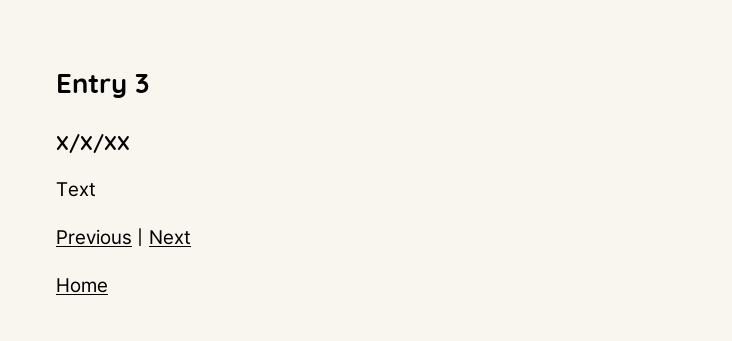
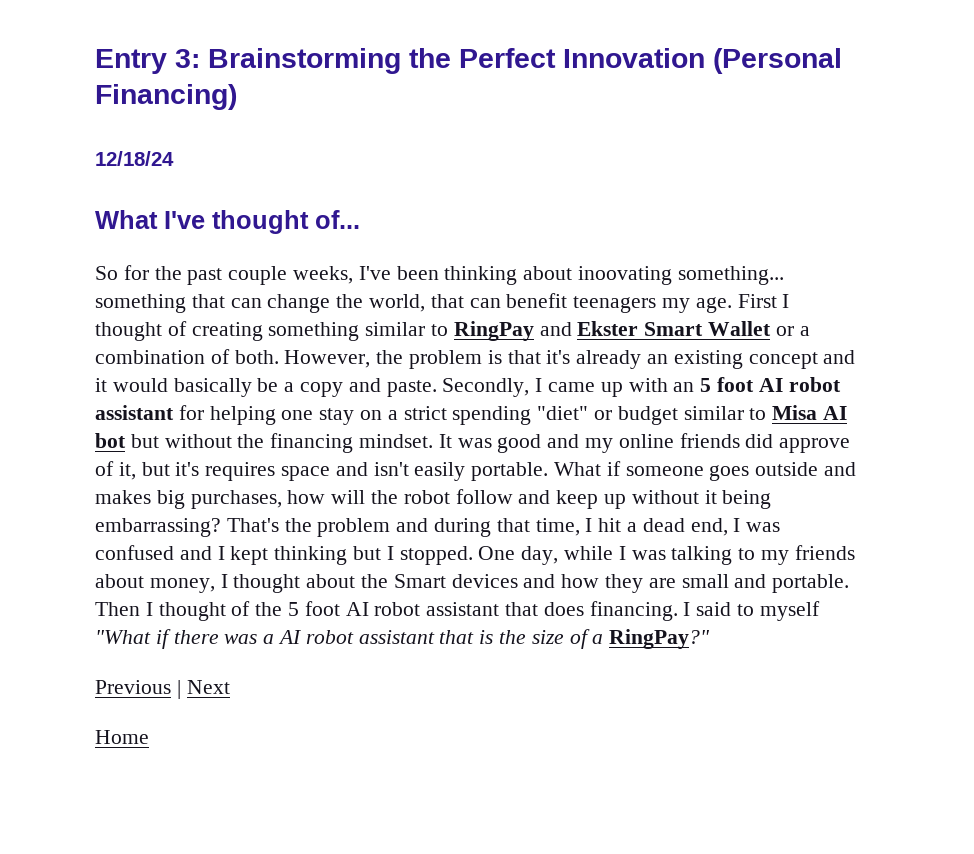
[135,74,149,93] [56,134,130,153] [56,182,96,197] 3 // X/X/XX // Text -> [175,48,842,74] [95,84,237,110] [95,151,174,166] [95,210,360,234] [95,265,784,285] [95,293,790,313] [95,321,810,341] [95,349,856,369] [95,377,841,397] [95,405,848,425] [95,433,851,453] [95,461,857,481] [95,489,772,509] [95,518,781,537] [95,545,855,565] [95,574,850,593] [95,601,820,621] [95,629,711,649] 3: Brainstorming the Perfect Innovation (Personal Financing) // 12/18/24 // What I've thought of... // So for the past couple weeks, I've been thinking about inoovating something... something that can change the world, that can benefit teenagers my age. First I thought of creating something similar to RingPay and Ekster Smart Wallet or a combination of both. However, the problem is that it's already an existing concept and it would basically be a copy and paste. Secondly, I came up with an 5 foot AI robot assistant for helping one stay on a strict spending "diet" or budget similar to Misa AI bot but without the financing mindset. It was good and my online friends did approve of it, but it's requires space and isn't easily portable. What if someone goes outside and makes big purchases, how will the robot follow and keep up without it being embarrassing? That's the problem and during that time, I hit a dead end, I was confused and I kept thinking but I stopped. One day, while I was talking to my friends about money, I thought about the Smart devices and how they are small and portable. Then I thought of the 5 foot AI robot assistant that does financing. I said to myself "What if there was a AI robot assistant that is the size of a RingPay?"

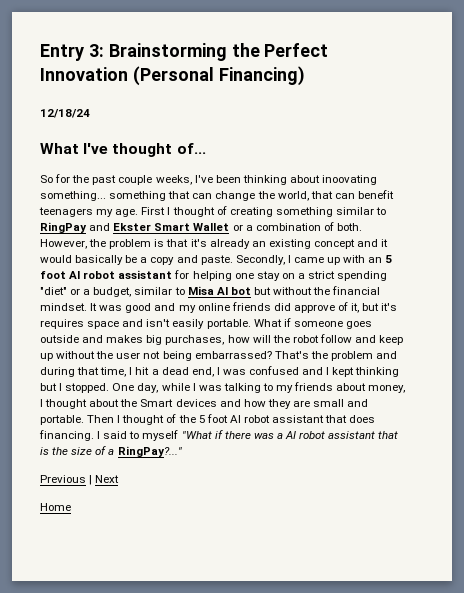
[617,406,678,425] budget -> [83,287,132,297] a budget,
[270,433,354,453] financing -> [332,286,381,295] financial
[704,490,772,509] [95,518,221,537] it being embarrassing? -> [96,351,272,361] the user not being embarrassed?
[609,629,711,649] RingPay?" -> [117,446,182,457] RingPay?..."

